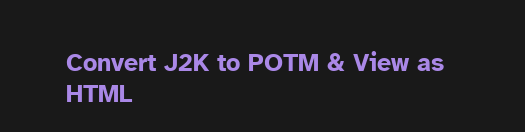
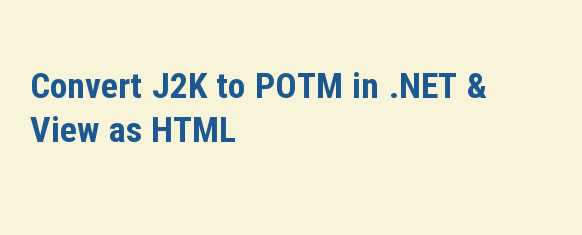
(319, 62) none -> [352,72,457,98] in .NET

